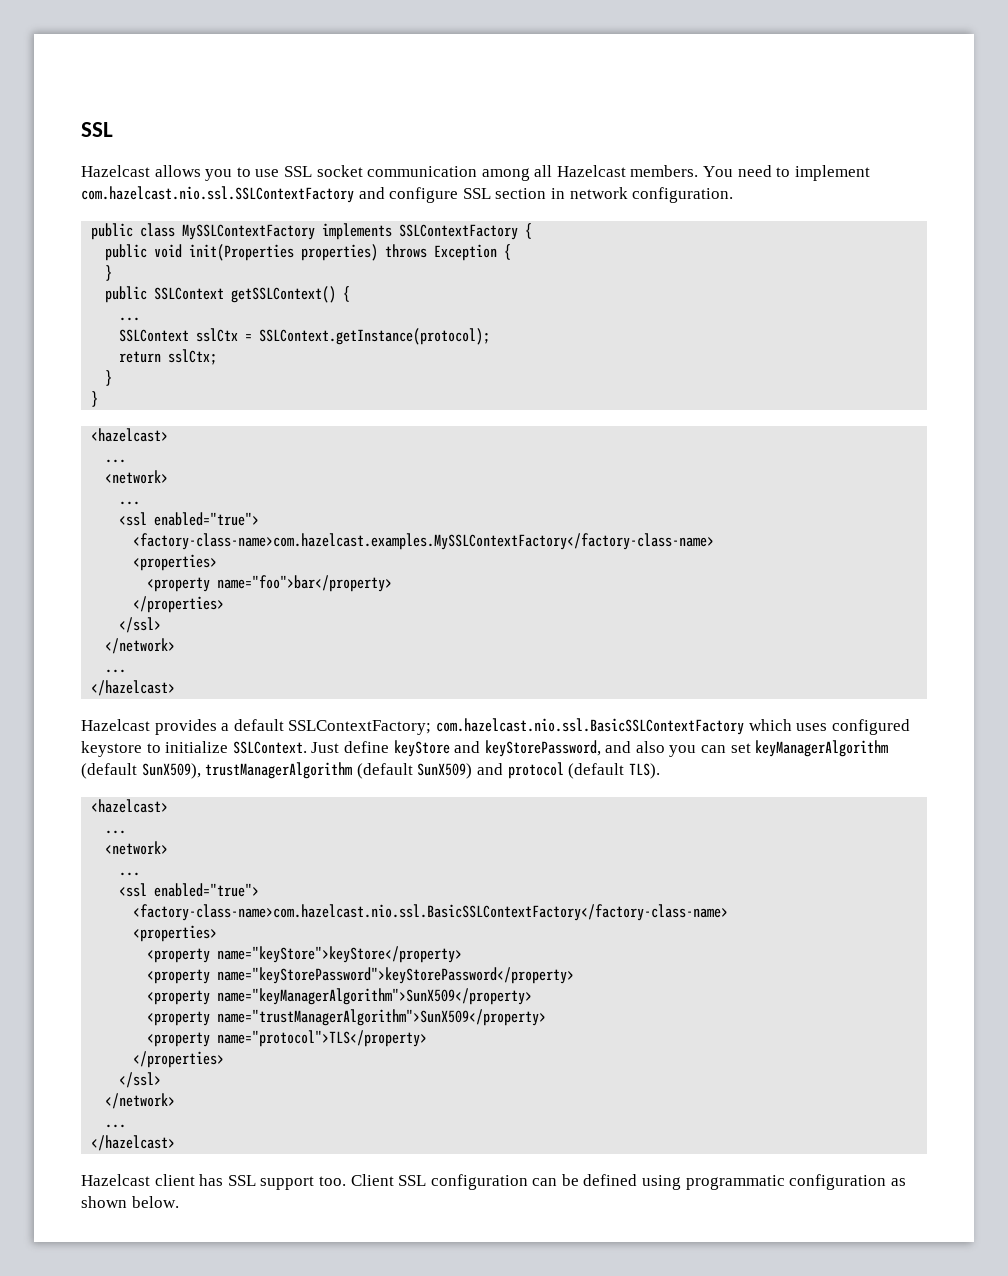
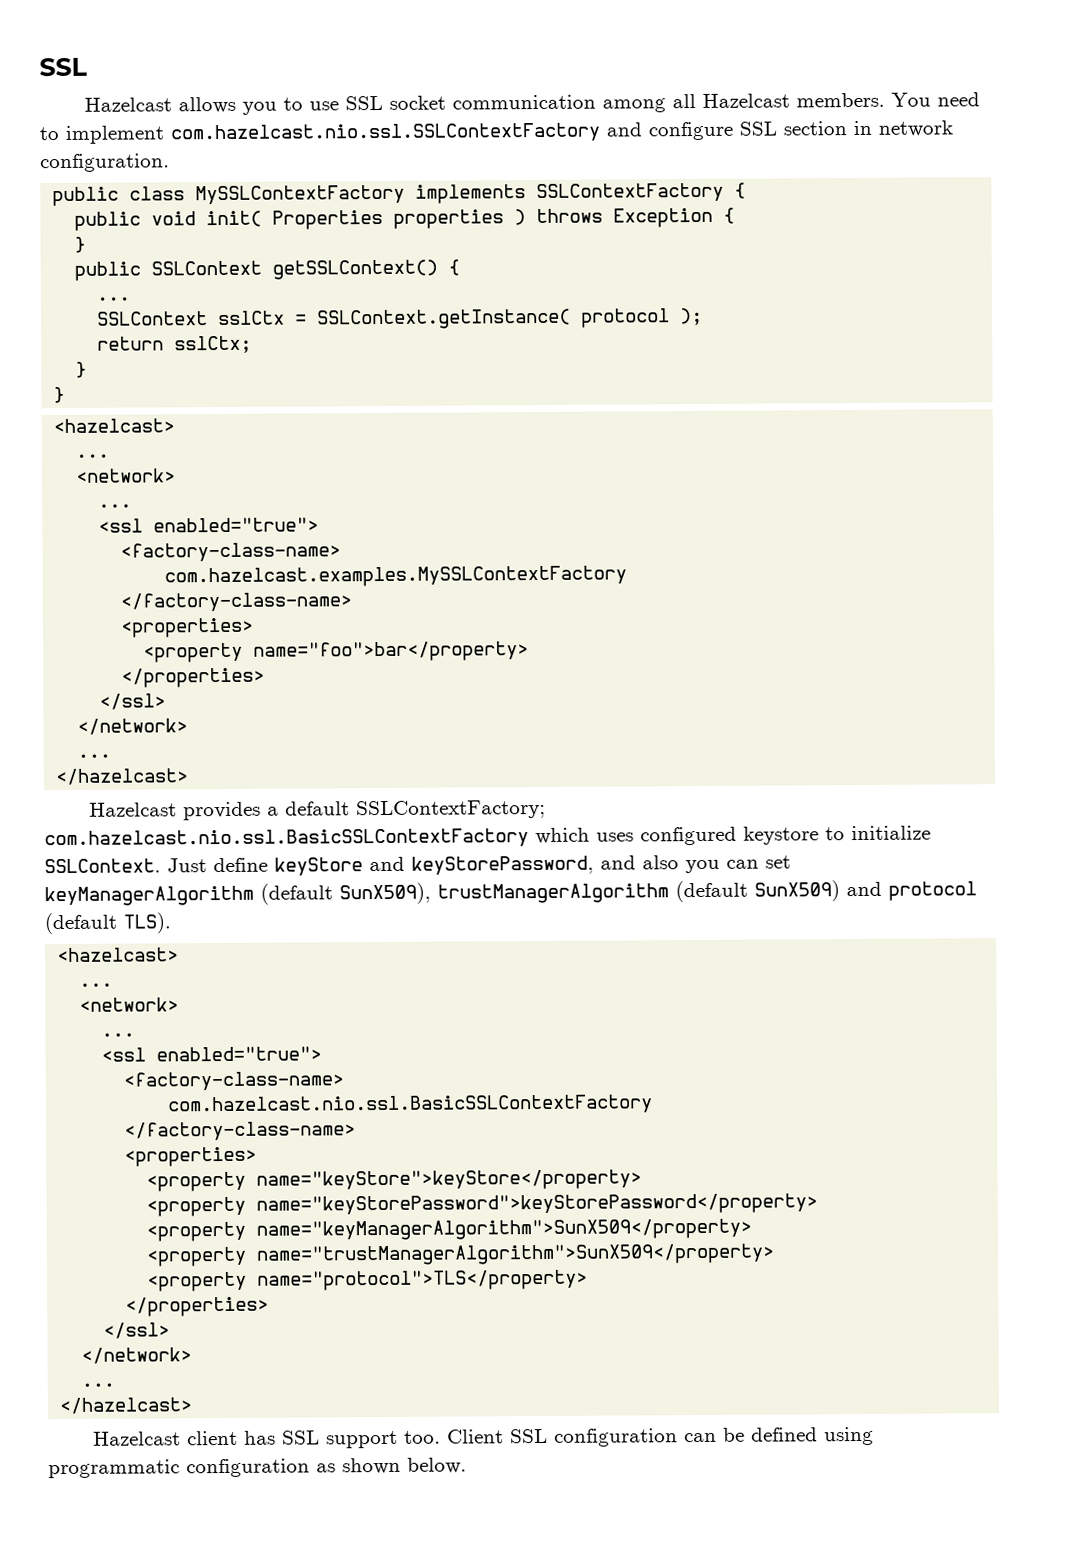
[189,244,379,261] init(Properties properties) -> [206,209,527,230] init( Properties properties )
[259,328,491,345] SSLContext.getInstance(protocol); -> [317,307,704,330] SSLContext.getInstance( protocol );
[133,533,715,550] <factory-class-name>com.hazelcast.examples.MySSLContextFactory</factory-class-name> -> [120,542,342,562] [164,565,628,588] [120,592,353,612] <factory-class-name> // com.hazelcast.examples.MySSLContextFactory // </factory-class-name>
[133,904,729,921] <factory-class-name>com.hazelcast.nio.ssl.BasicSSLContextFactory</factory-class-name> -> [123,1071,345,1091] [167,1094,654,1116] [124,1121,357,1141] <factory-class-name> // com.hazelcast.nio.ssl.BasicSSLContextFactory // </factory-class-name>

